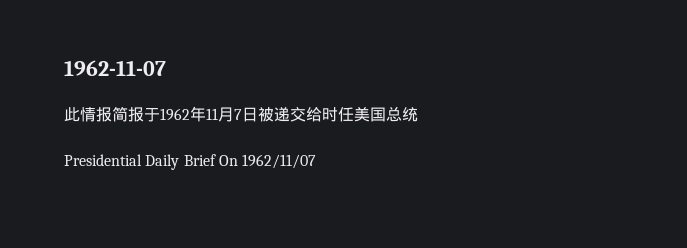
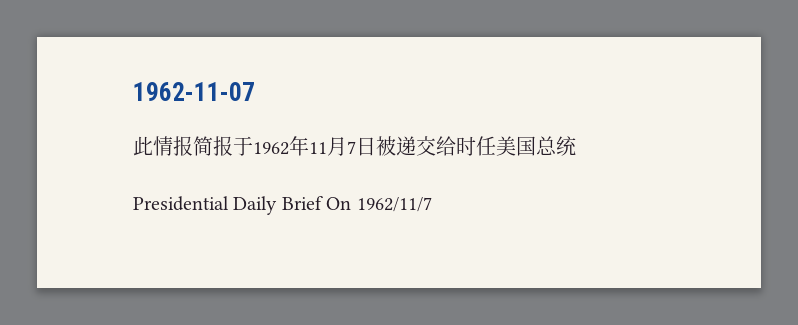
[242,154,317,169] 1962/11/07 -> [356,197,432,212] 1962/11/7

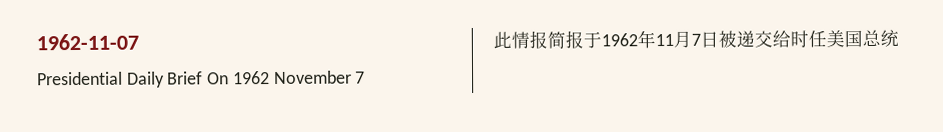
(255, 91) none -> [37,70,366,88] // Presidential Daily Brief On 1962 November 7
[133,196,432,215] // Presidential Daily Brief On 1962/11/7 -> (899, 38) none

